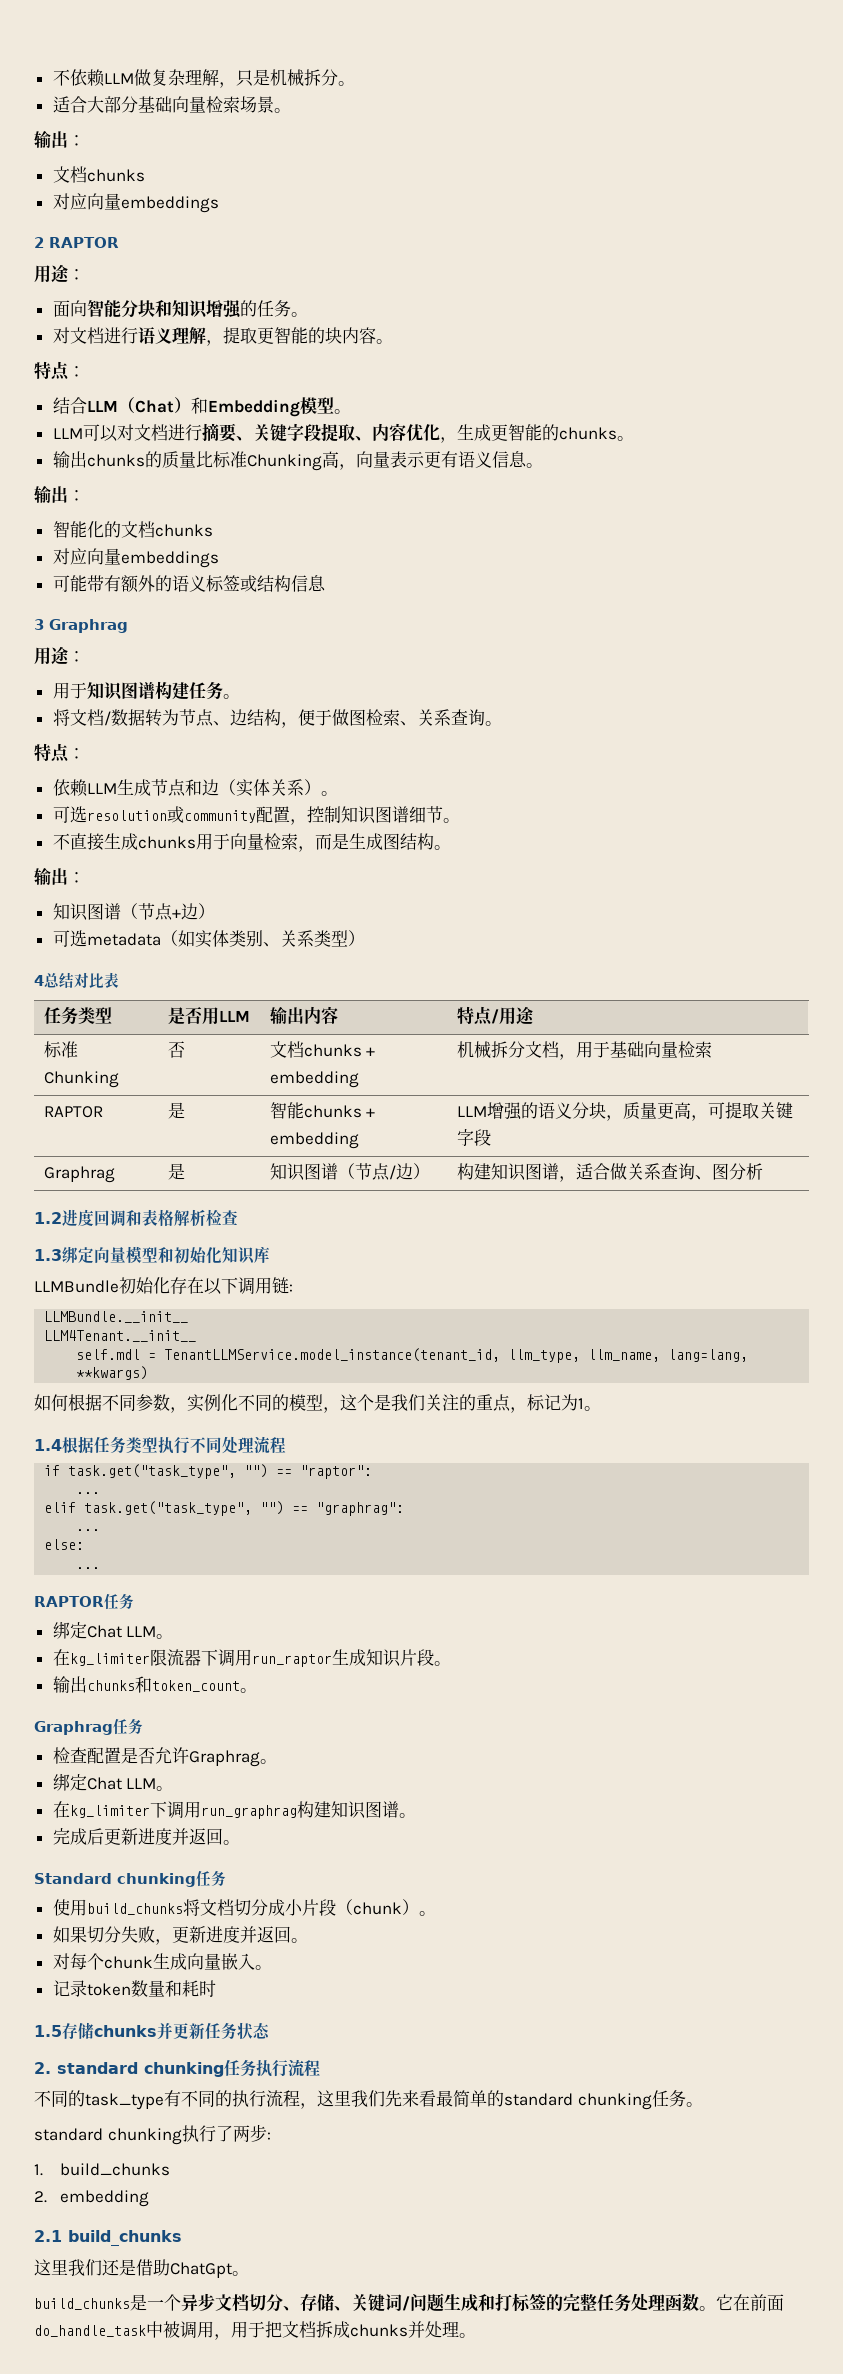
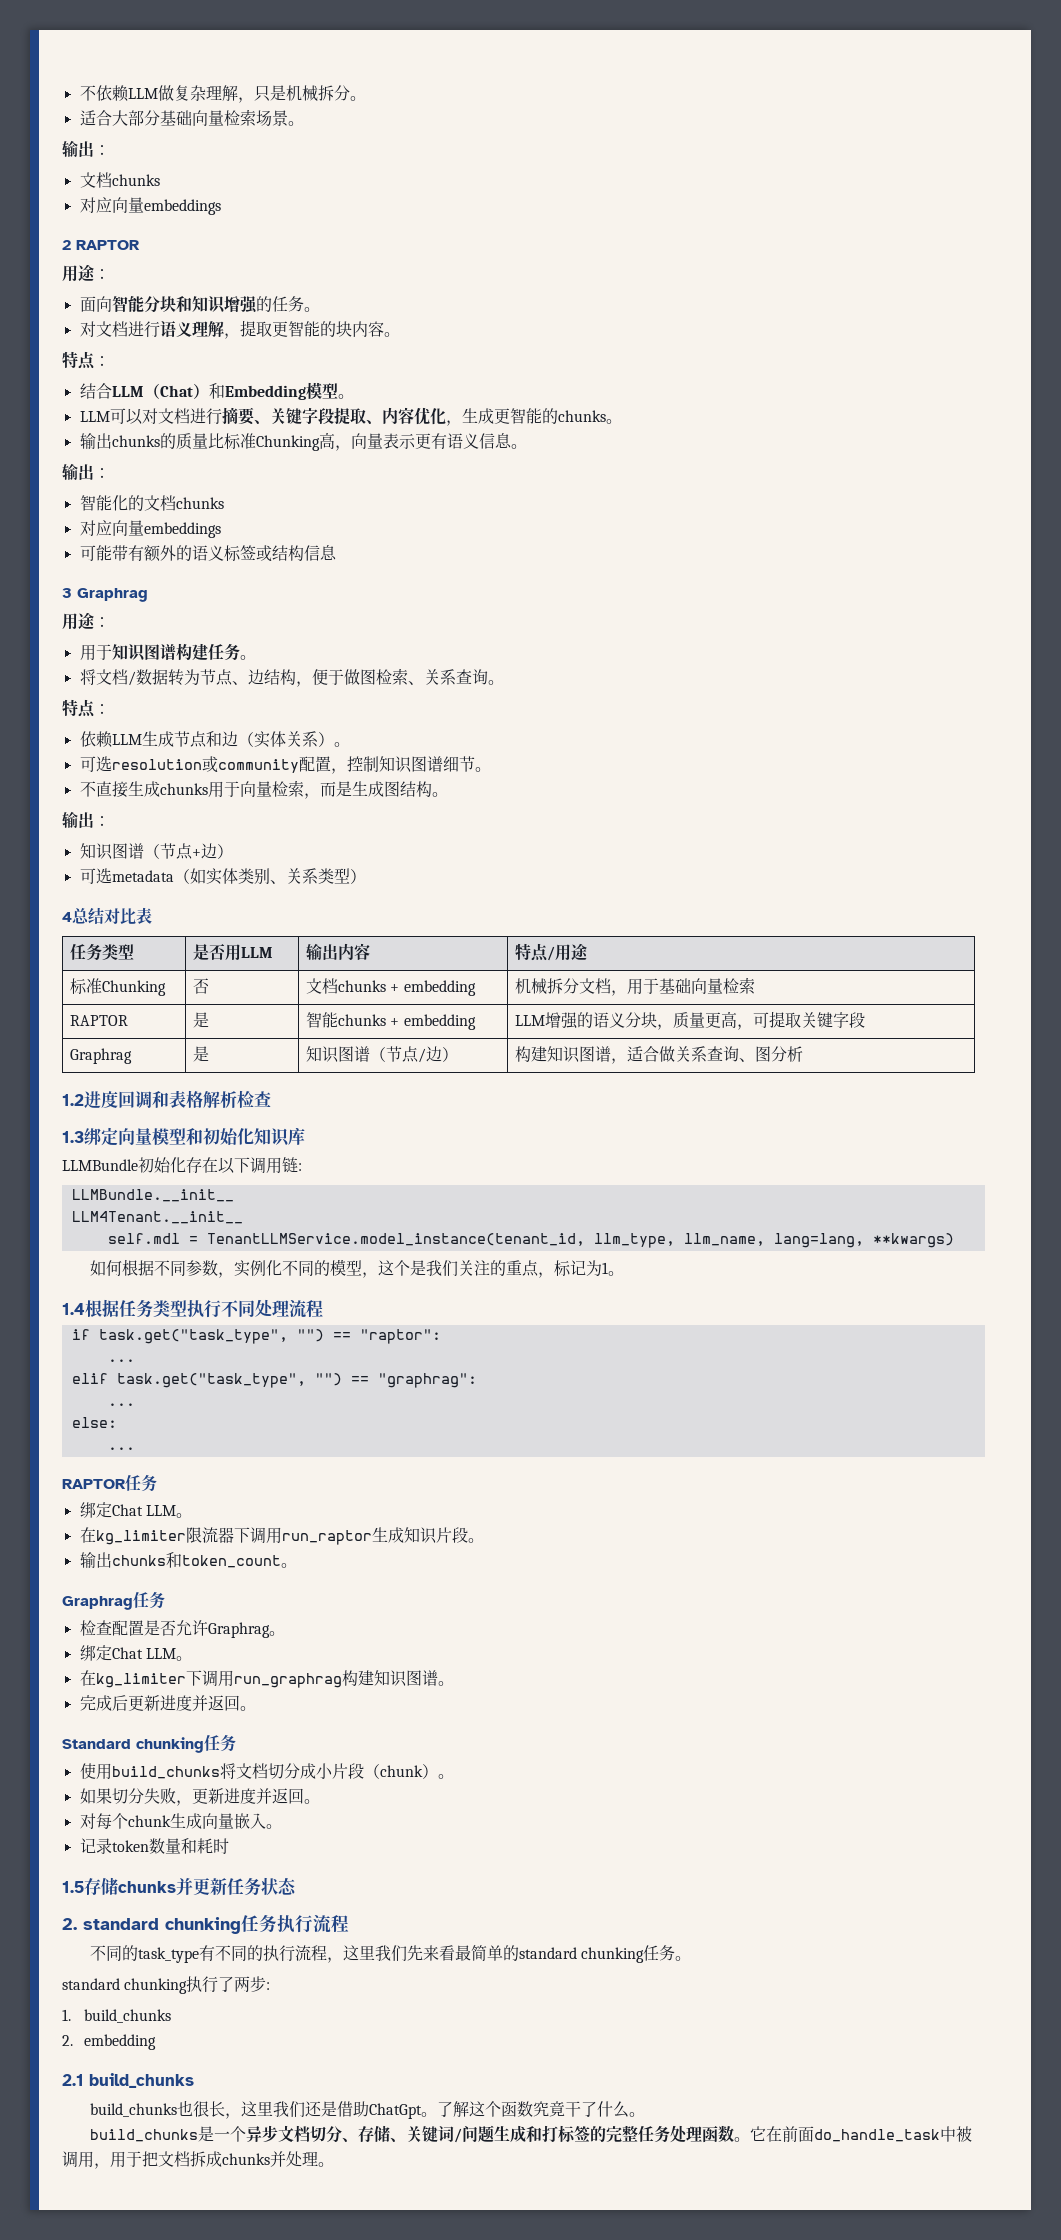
(182, 2238) none -> [89,2100,241,2119] build_chunks也很长，
(249, 2273) none -> [436,2101,645,2118] 了解这个函数究竟干了什么。

